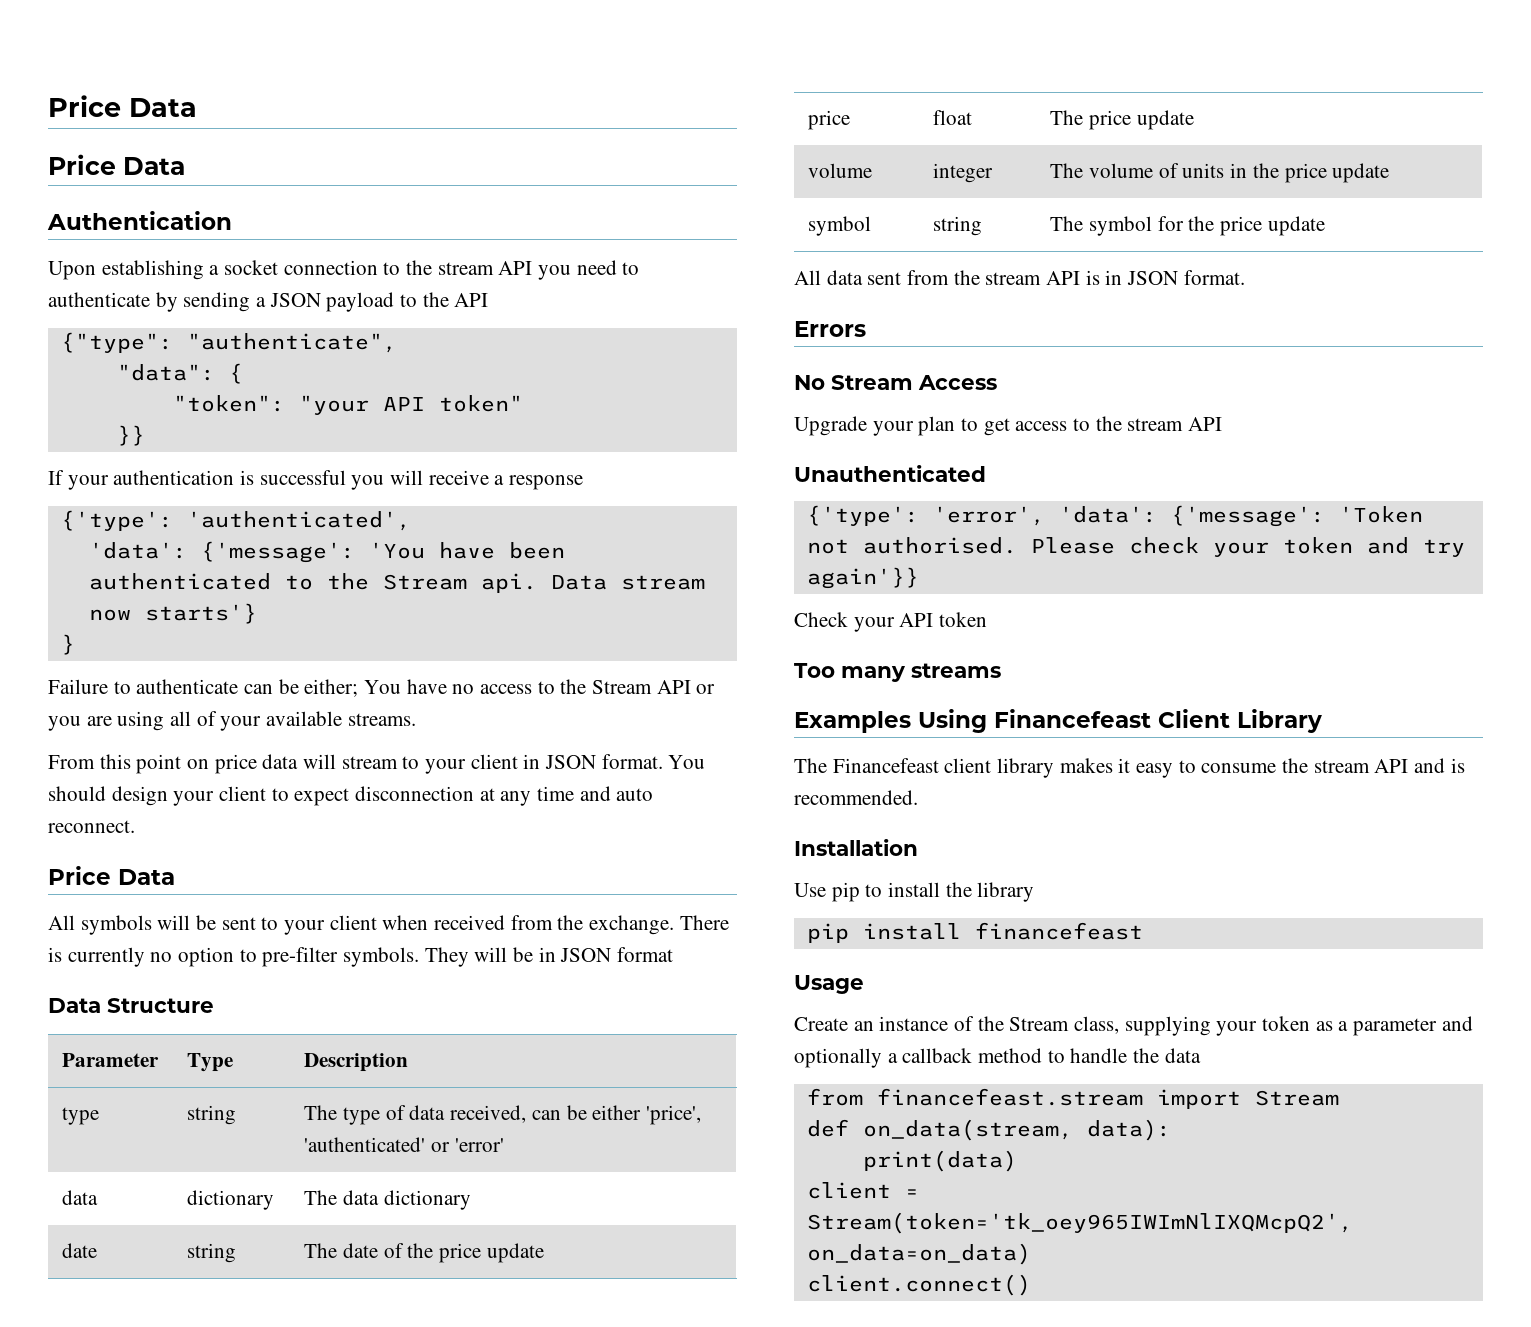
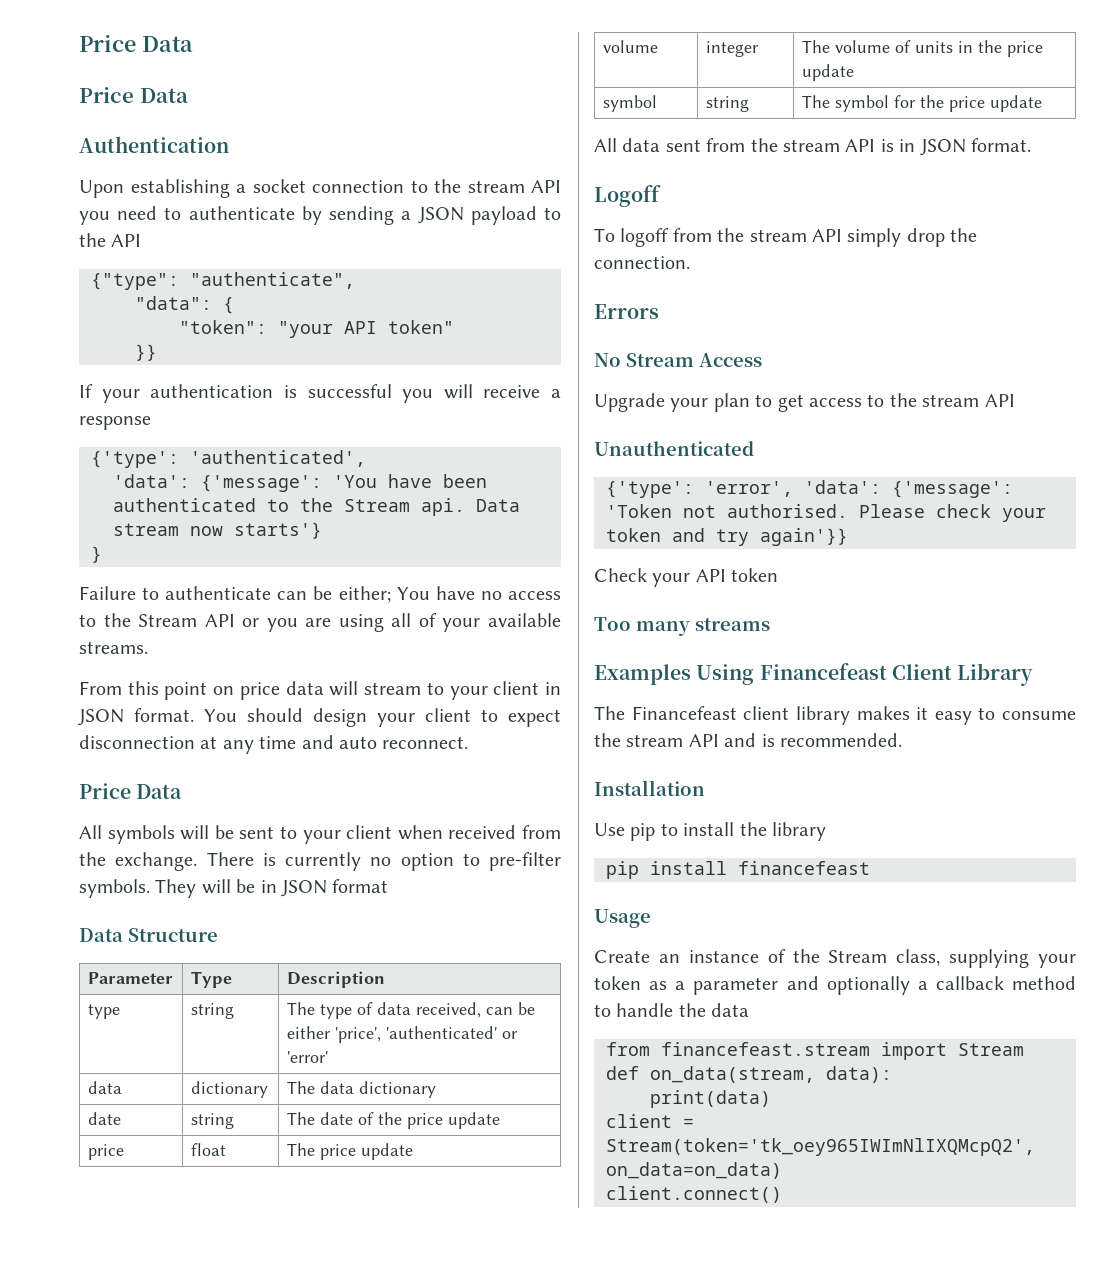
(1245, 277) none -> [594,185,661,207] [594,228,978,247] [594,256,690,269] // Logoff // To logoff from the stream API simply drop the connection.

